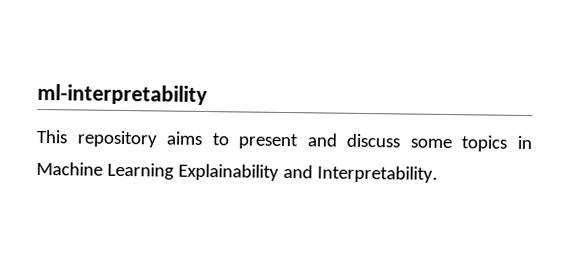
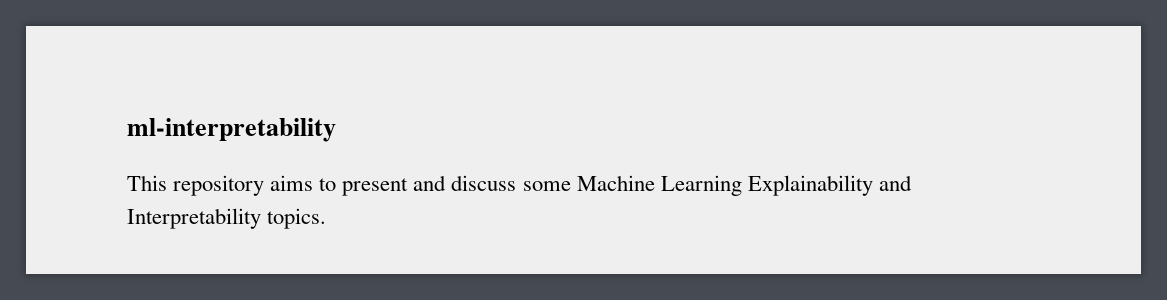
[461,135,532,152] topics in -> (571, 186) none
[316,165,438,183] Interpretability. -> [127,208,327,229] Interpretability topics.

